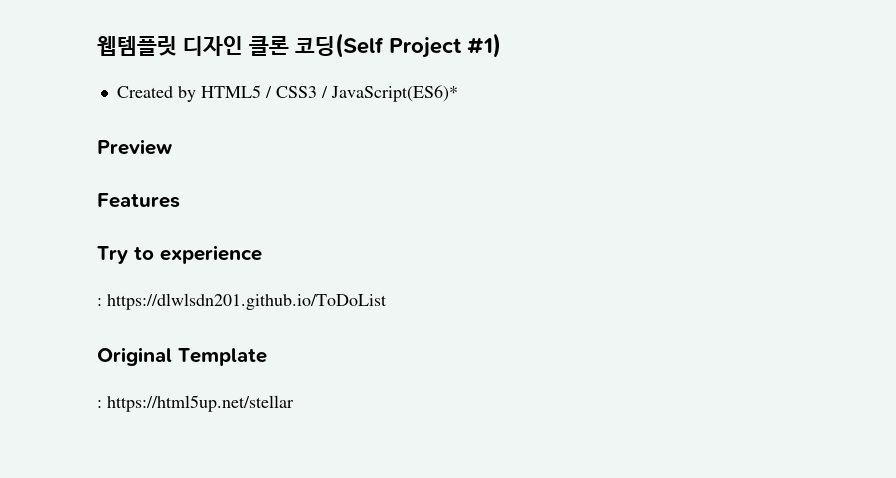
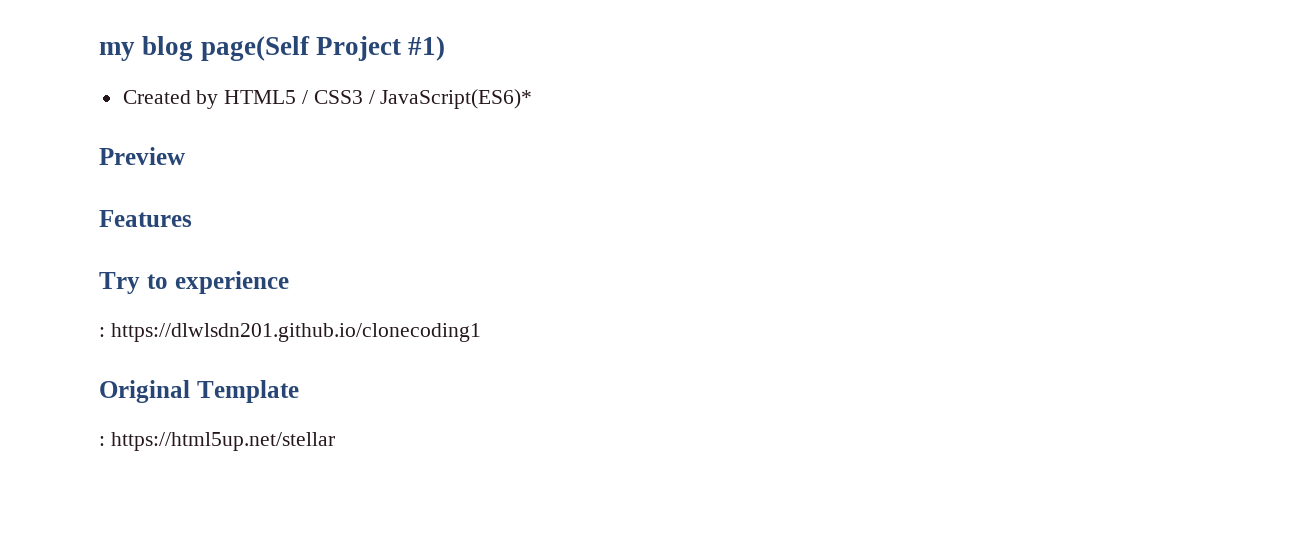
[97,33,384,58] 웹템플릿 디자인 클론 코딩(Self -> [99,36,310,61] my blog page(Self
[107,293,387,310] https://dlwlsdn201.github.io/ToDoList -> [110,323,481,342] https://dlwlsdn201.github.io/clonecoding1

